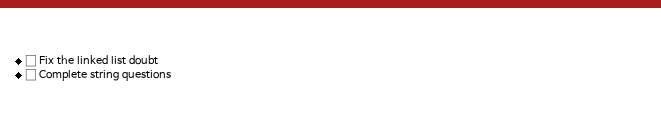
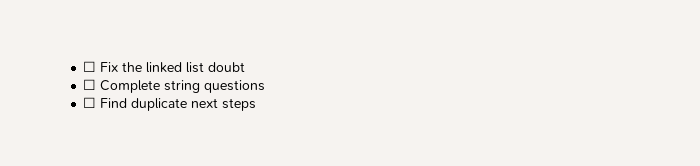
(172, 75) none -> [83,97,257,111] // ☐ Find duplicate next steps

